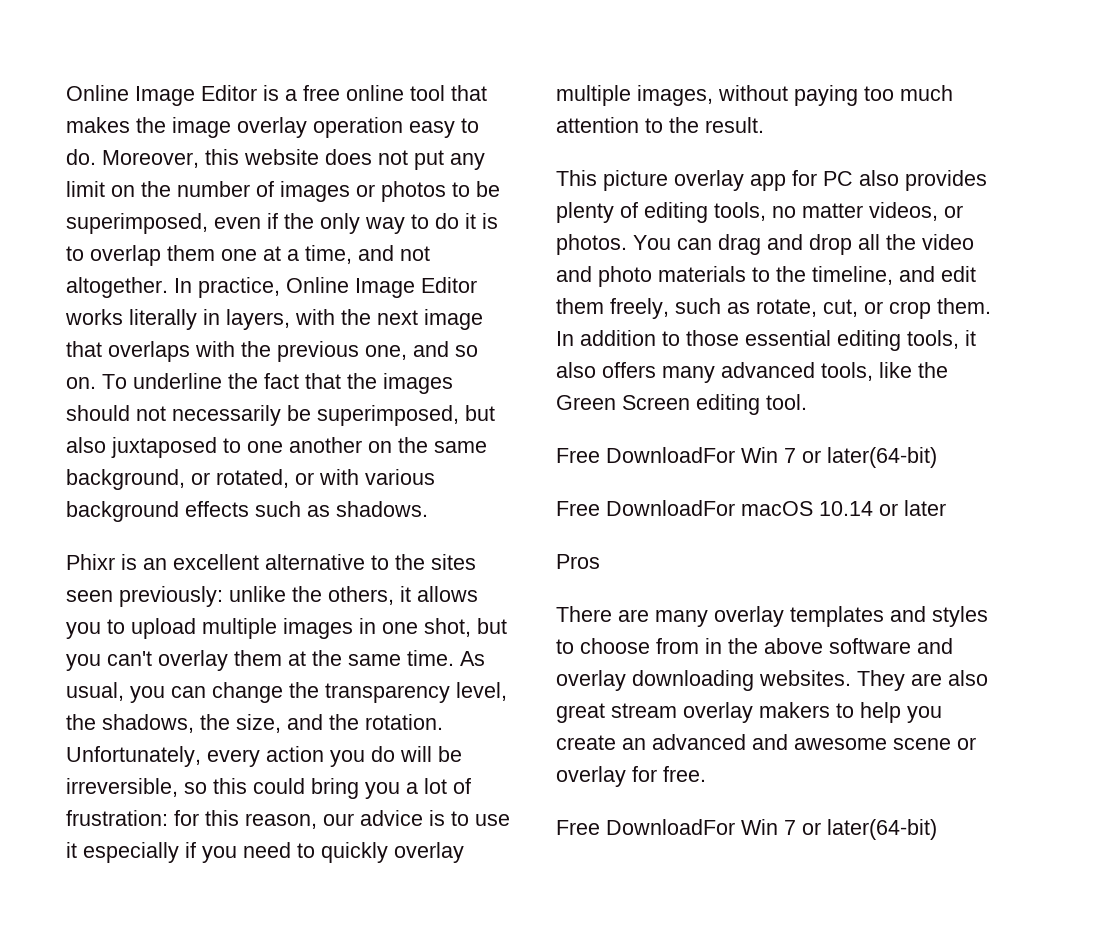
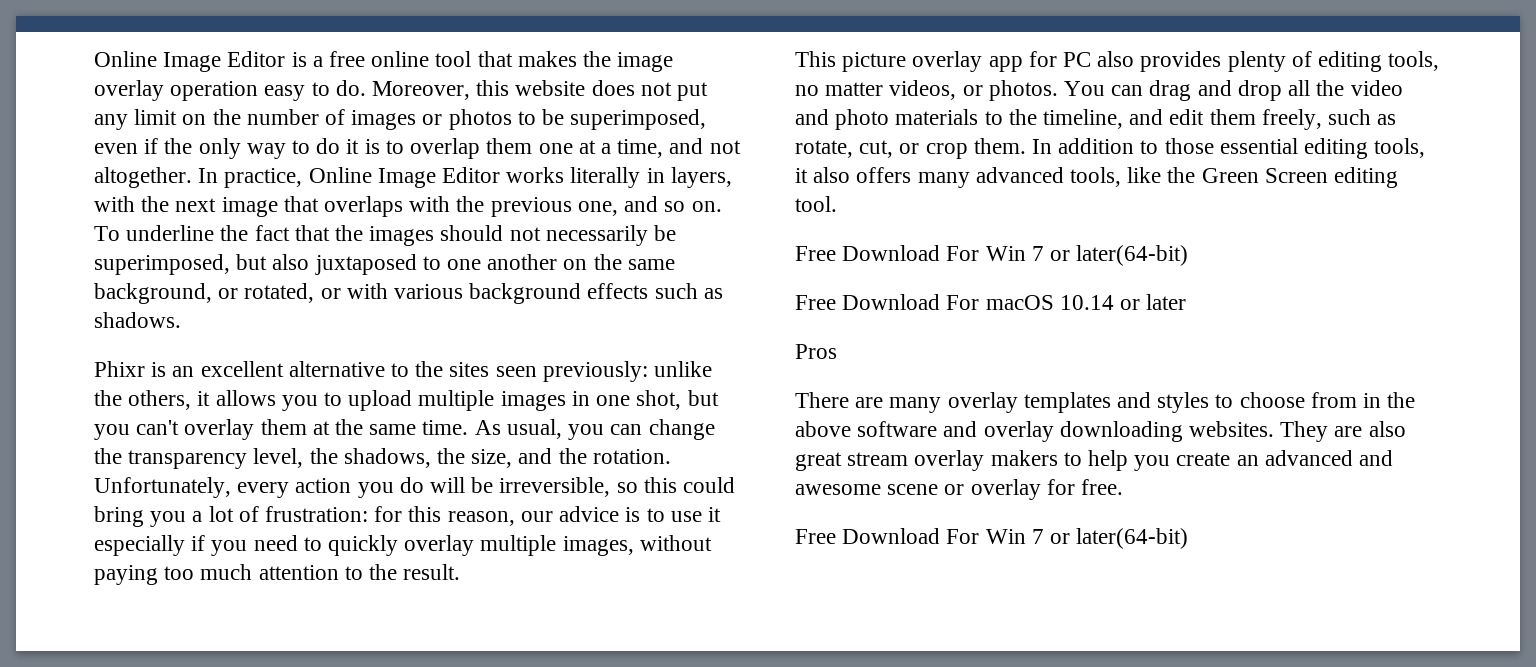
[606,447,735,463] DownloadFor -> [842,245,980,261] Download For
[606,500,735,516] DownloadFor -> [842,294,980,310] Download For
[606,819,735,835] DownloadFor -> [842,528,980,544] Download For

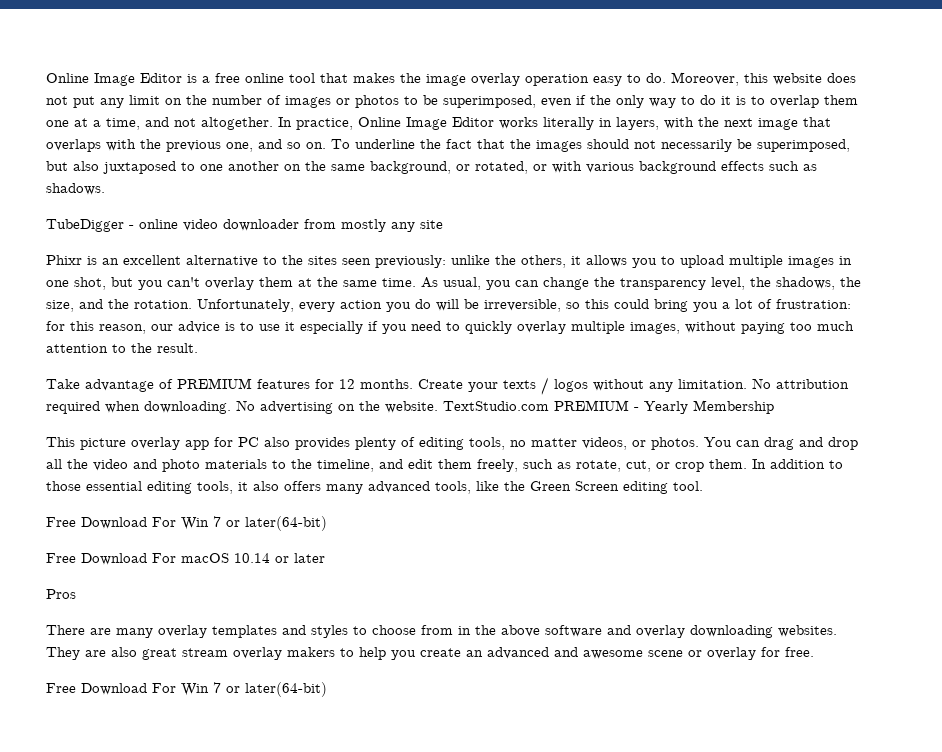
(181, 320) none -> [46,219,443,232] // TubeDigger - online video downloader from mostly any site
(461, 572) none -> [46,377,849,395] [46,400,774,414] // Take advantage of PREMIUM features for 12 months. Create your texts / logos without any limitation. No attribution required when downloading. No advertising on the website. TextStudio.com PREMIUM - Yearly Membership

